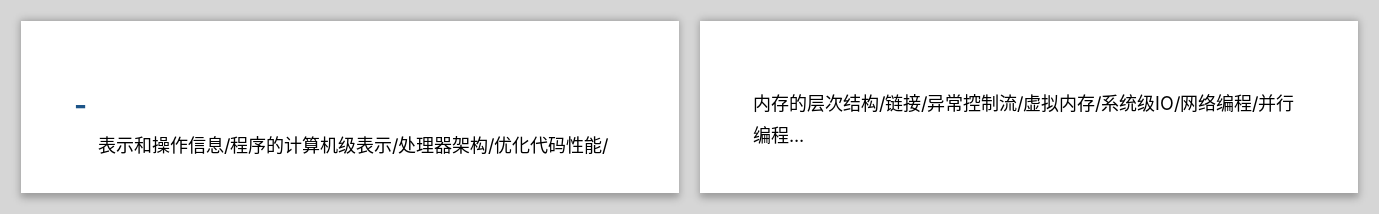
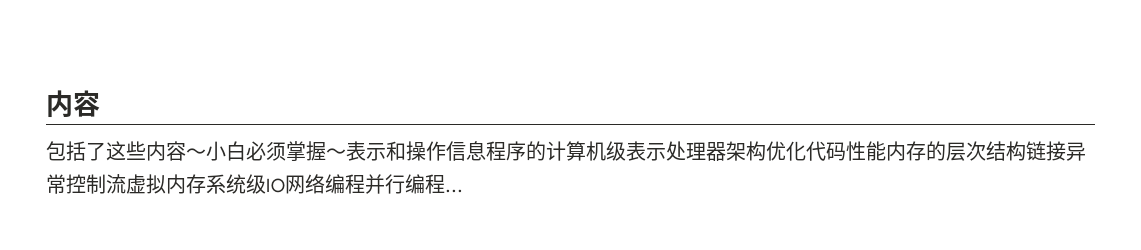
[74,105,87,115] - // -> [46,90,100,118] [46,141,346,161] 内容 // 包括了这些内容～小白必须掌握～
[224,138,232,154] / -> (486, 151) none
[392,138,400,154] / -> (666, 152) none
[488,138,496,154] / -> (766, 151) none
[602,138,610,154] / -> (886, 151) none
[879,94,928,113] /链接/ -> [1026,141,1066,161] 链接
[1017,96,1024,112] / -> (126, 184) none
[1095,94,1181,112] /系统级IO/ -> [206,174,285,194] 系统级IO
[1252,96,1259,112] / -> (365, 184) none

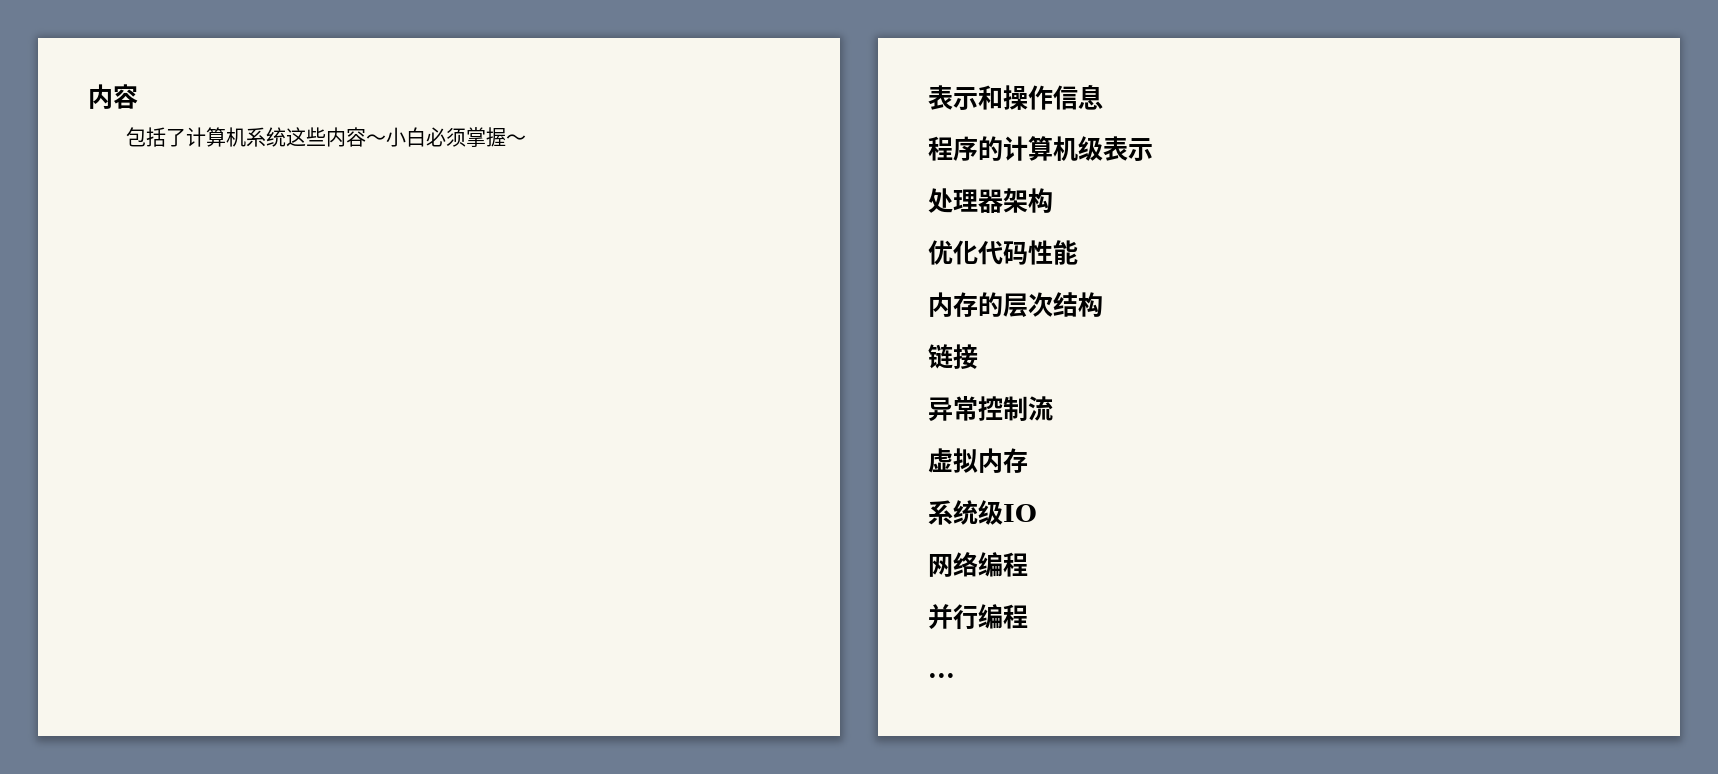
(106, 151) none -> [185,127,286,147] 计算机系统
(346, 153) none -> (526, 139) //
(486, 151) none -> (1103, 97) //
(666, 152) none -> (1153, 149) //
(766, 151) none -> (1053, 200) //
(886, 151) none -> (1078, 252) //
(1026, 151) none -> (1103, 304) //
(1066, 151) none -> (978, 356) //
(126, 184) none -> (1053, 408) //
(206, 184) none -> (1028, 460) //
(285, 185) none -> (1037, 513) //
(365, 184) none -> (1028, 564) //
(445, 184) none -> (1028, 616) //

